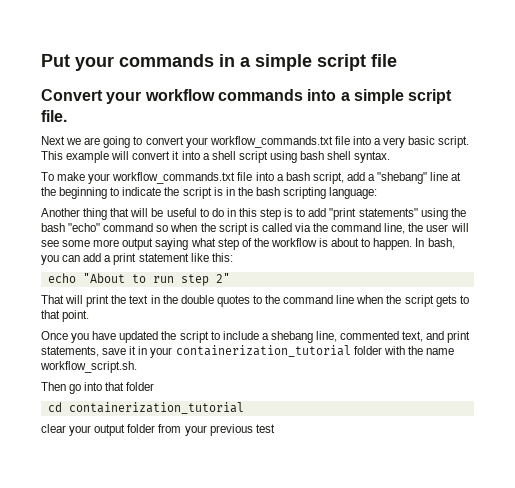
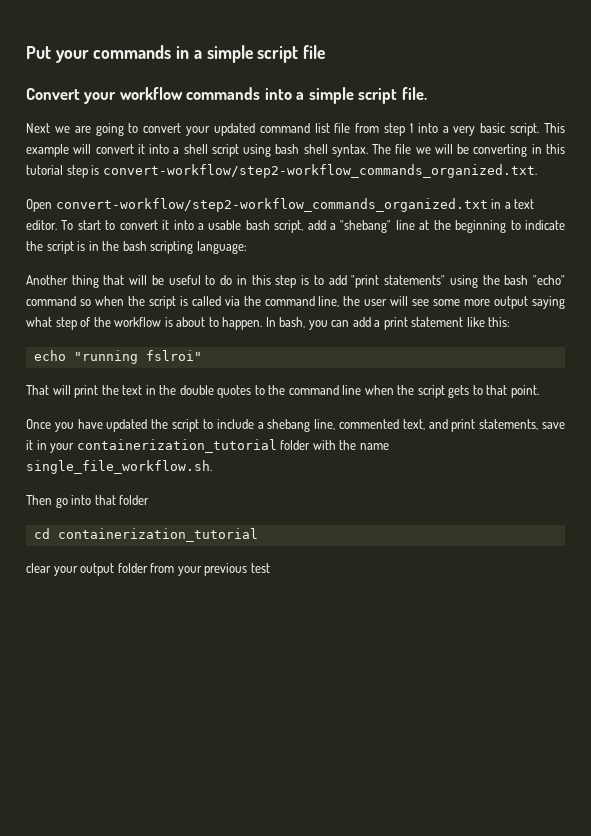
[209,136,350,148] workflow_commands.txt file -> [213,123,413,136] updated command list file from step 1
[41,172,284,184] // To make your workflow_commands.txt file into a -> [372,144,565,157] [26,164,537,178] [26,198,535,212] [26,220,242,230] The file we will be converting in this tutorial step is convert-workflow/step2-workflow_commands_organized.txt. // Open convert-workflow/step2-workflow_commands_organized.txt in a text editor. To start to convert it into a usable
[82,273,230,286] "About to run step 2" -> [73,350,202,364] "running fslroi"
[40,361,137,373] workflow_script.sh. -> [26,460,212,474] single_file_workflow.sh.

